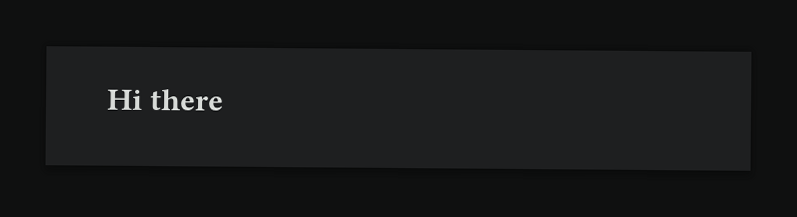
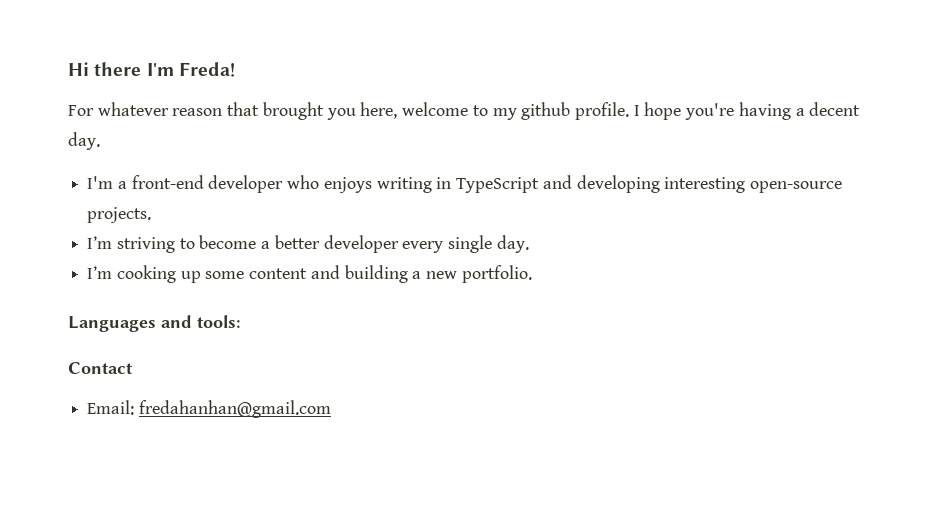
(225, 100) none -> [146,62,235,77] [68,102,861,120] [68,132,100,150] [87,175,842,193] [87,207,152,223] [87,235,529,253] [87,265,532,283] [68,315,241,332] [68,362,133,374] [87,400,331,418] I'm Freda! // For whatever reason that brought you here, welcome to my github profile. I hope you're having a decent day. // I'm a front-end developer who enjoys writing in TypeScript and developing interesting open-source projects. // I’m striving to become a better developer every single day. // I’m cooking up some content and building a new portfolio. // Languages and tools: // Contact // Email: fredahanhan@gmail.com

